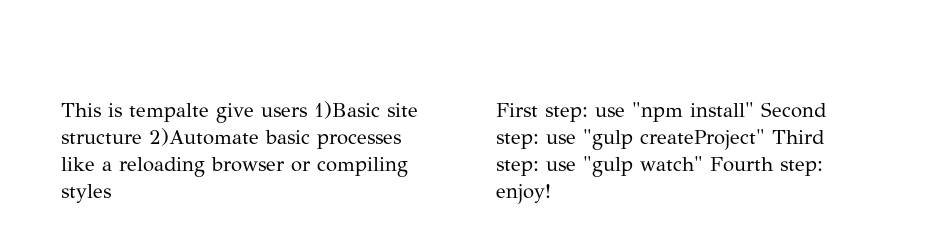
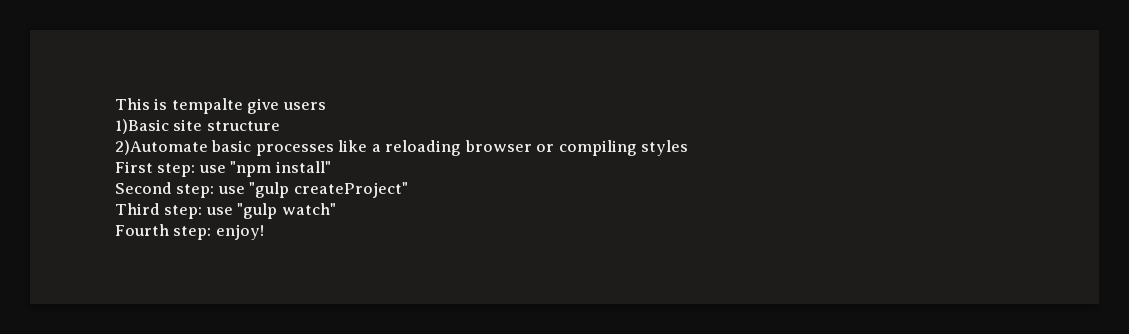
(307, 112) none -> (326, 106) //
(142, 138) none -> (280, 126) //
(754, 109) none -> (331, 167) //
(765, 139) none -> (408, 190) //
(703, 163) none -> (336, 209) //

